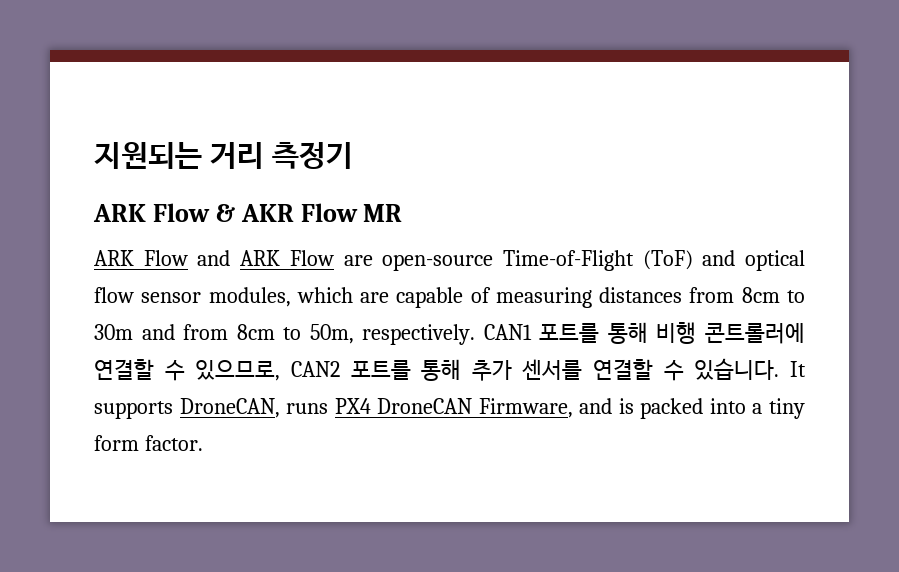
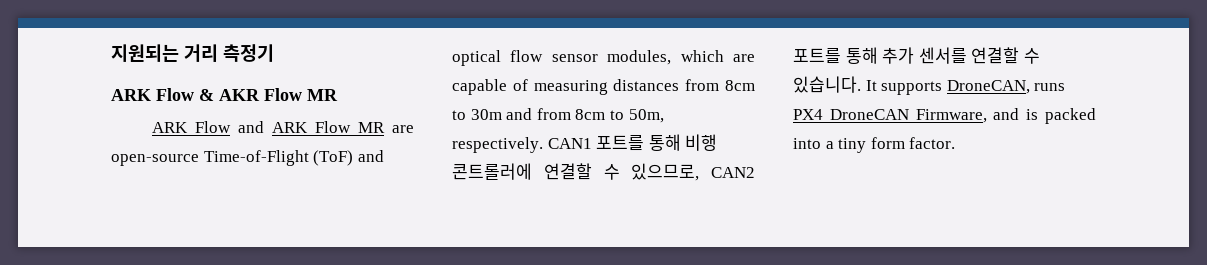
(334, 258) none -> [357,122,385,133] MR

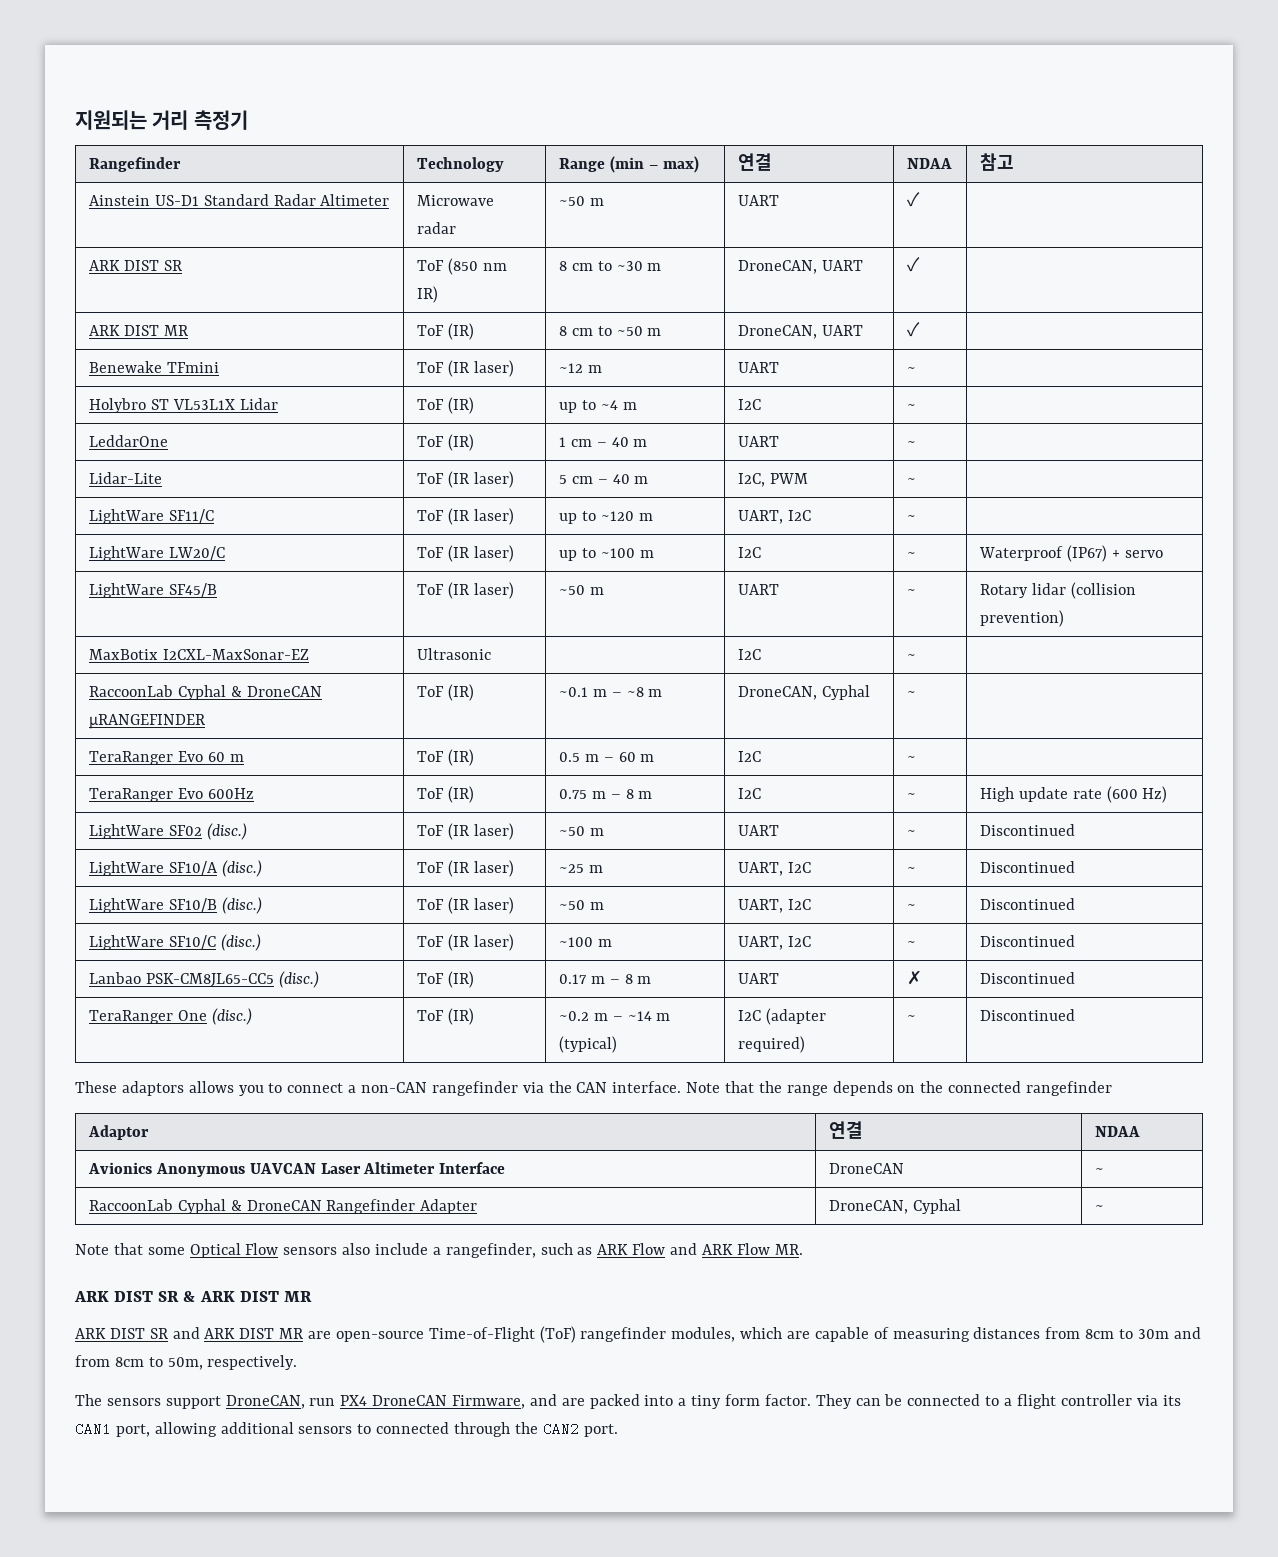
[111,88,338,101] // ARK Flow & AKR Flow MR // -> [88,157,181,172] [416,157,504,172] [558,156,699,173] [737,153,772,171] [906,158,952,169] [979,153,1014,171] [88,194,390,206] [416,195,494,206] [416,222,456,234] [558,196,604,206] [737,195,779,206] [906,192,920,207] [88,260,182,271] [416,258,507,275] [416,286,438,303] [558,261,662,271] [737,260,863,274] [906,257,920,272] [88,325,188,336] [416,323,474,340] [558,326,662,336] [737,325,863,339] [906,322,920,337] [88,361,219,373] [416,360,514,377] [558,363,602,373] [737,362,779,373] [906,367,916,373] [88,398,278,413] [416,397,474,414] [558,400,637,413] [737,399,761,410] [906,404,916,410] [88,435,168,447] [416,434,474,451] [558,437,648,447] [737,436,779,447] [906,441,916,447] [88,472,162,484] [416,471,514,488] [558,474,649,484] [737,473,808,487] [906,478,916,484] [88,509,214,524] [416,508,514,525] [558,511,653,524] [737,510,811,524] [906,515,916,521] [88,546,225,561] [416,545,514,562] [558,548,654,561] [737,547,761,558] [906,552,916,558] [978,545,1163,562] [88,583,217,598] [416,582,514,599] [558,585,604,595] [737,584,779,595] [906,589,916,595] [979,582,1136,599] [979,610,1064,627] [88,649,309,660] [416,648,491,660] [737,649,761,660] [906,654,916,660] [88,685,322,700] [88,714,205,729] [416,684,474,701] [558,687,663,697] [737,685,870,700] [906,691,916,697] [88,751,244,765] [416,749,474,766] [558,752,655,762] [737,751,761,762] [906,756,916,762] [88,788,254,802] [416,786,474,803] [558,789,653,799] [737,788,761,799] [906,793,916,799] [979,786,1168,803] [88,823,247,840] [416,823,514,840] [558,826,604,836] [737,825,779,836] [906,830,916,836] [979,824,1075,836] [88,860,262,877] [416,860,514,877] [558,864,603,873] [737,862,811,876] [906,867,916,873] [979,861,1075,873] [88,897,262,914] [416,897,514,914] [558,900,604,910] [737,899,811,913] [906,904,916,910] [979,898,1075,910] [88,934,261,951] [416,934,514,951] [558,937,612,947] [737,936,811,950] [906,941,916,947] [979,935,1075,947] [88,971,319,988] [416,971,474,988] [558,974,652,984] [737,973,779,984] [906,970,922,985] [979,972,1075,984] [88,1008,252,1025] [416,1008,474,1025] [558,1011,671,1021] [558,1036,617,1053] [737,1008,826,1025] [737,1036,805,1053] [906,1015,916,1021] [979,1009,1075,1021] [75,1081,1113,1096] [87,1125,149,1140] [828,1121,863,1139] [1094,1126,1140,1137] [87,1162,506,1177] [828,1163,904,1174] [1094,1168,1104,1174] [88,1199,478,1214] [828,1199,961,1214] [1094,1205,1104,1211] [75,1243,593,1258] // Rangefinder | Technology | Range (min – max) | 연결 | NDAA | 참고 // Ainstein US-D1 Standard Radar Altimeter | Microwave radar | ~50 m | UART | ✓ | // ARK DIST SR | ToF (850 nm IR) | 8 cm to ~30 m | DroneCAN, UART | ✓ | // ARK DIST MR | ToF (IR) | 8 cm to ~50 m | DroneCAN, UART | ✓ | // Benewake TFmini | ToF (IR laser) | ~12 m | UART | ~ | // Holybro ST VL53L1X Lidar | ToF (IR) | up to ~4 m | I2C | ~ | // LeddarOne | ToF (IR) | 1 cm – 40 m | UART | ~ | // Lidar-Lite | ToF (IR laser) | 5 cm – 40 m | I2C, PWM | ~ | // LightWare SF11/C | ToF (IR laser) | up to ~120 m | UART, I2C | ~ | // LightWare LW20/C | ToF (IR laser) | up to ~100 m | I2C | ~ | Waterproof (IP67) + servo // LightWare SF45/B | ToF (IR laser) | ~50 m | UART | ~ | Rotary lidar (collision prevention) // MaxBotix I2CXL-MaxSonar-EZ | Ultrasonic | | I2C | ~ | // RaccoonLab Cyphal & DroneCAN µRANGEFINDER | ToF (IR) | ~0.1 m – ~8 m | DroneCAN, Cyphal | ~ | // TeraRanger Evo 60 m | ToF (IR) | 0.5 m – 60 m | I2C | ~ | // TeraRanger Evo 600Hz | ToF (IR) | 0.75 m – 8 m | I2C | ~ | High update rate (600 Hz) // LightWare SF02 (disc.) | ToF (IR laser) | ~50 m | UART | ~ | Discontinued // LightWare SF10/A (disc.) | ToF (IR laser) | ~25 m | UART, I2C | ~ | Discontinued // LightWare SF10/B (disc.) | ToF (IR laser) | ~50 m | UART, I2C | ~ | Discontinued // LightWare SF10/C (disc.) | ToF (IR laser) | ~100 m | UART, I2C | ~ | Discontinued // Lanbao PSK-CM8JL65-CC5 (disc.) | ToF (IR) | 0.17 m – 8 m | UART | ✗ | Discontinued // TeraRanger One (disc.) | ToF (IR) | ~0.2 m – ~14 m (typical) | I2C (adapter required) | ~ | Discontinued // These adaptors allows you to connect a non-CAN rangefinder via the CAN interface. Note that the range depends on the connected rangefinder // Adaptor | 연결 | NDAA // Avionics Anonymous UAVCAN Laser Altimeter Interface | DroneCAN | ~ // RaccoonLab Cyphal & DroneCAN Rangefinder Adapter | DroneCAN, Cyphal | ~ // Note that some Optical Flow sensors also include a rangefinder, such as
(351, 127) none -> [774,1244,803,1255] [74,1291,312,1302] [75,1327,275,1339] MR. // ARK DIST SR & ARK DIST MR // ARK DIST SR and ARK DIST
[357,150,384,162] [452,50,598,66] and optical flow sensor -> [580,1327,667,1342] rangefinder
[547,134,718,151] [452,163,755,181] [793,47,1040,64] [793,76,1066,95] CAN1 포트를 통해 비행 콘트롤러에 연결할 수 있으므로, CAN2 포트를 통해 추가 센서를 연결할 수 있습니다. It supports DroneCAN, runs -> [75,1394,336,1409] // The sensors support DroneCAN, run
[1026,109,1039,120] is -> [561,1398,585,1406] are
(956, 143) none -> [815,1394,1181,1409] [75,1422,618,1437] They can be connected to a flight controller via its CAN1 port, allowing additional sensors to connected through the CAN2 port.

